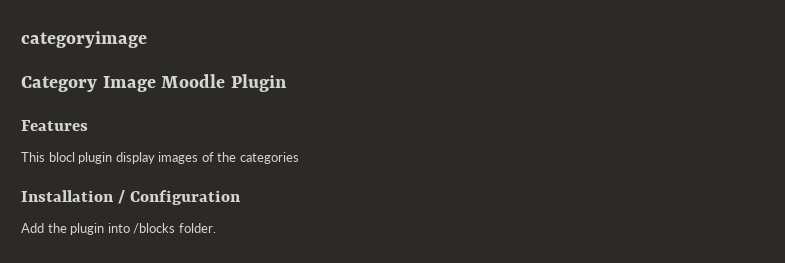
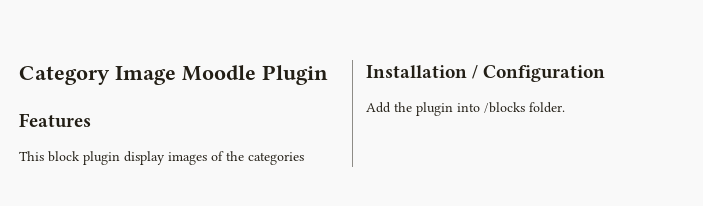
[21,31,147,48] categoryimage // -> (19, 75) none
[48,152,75,162] blocl -> [48,151,80,162] block

